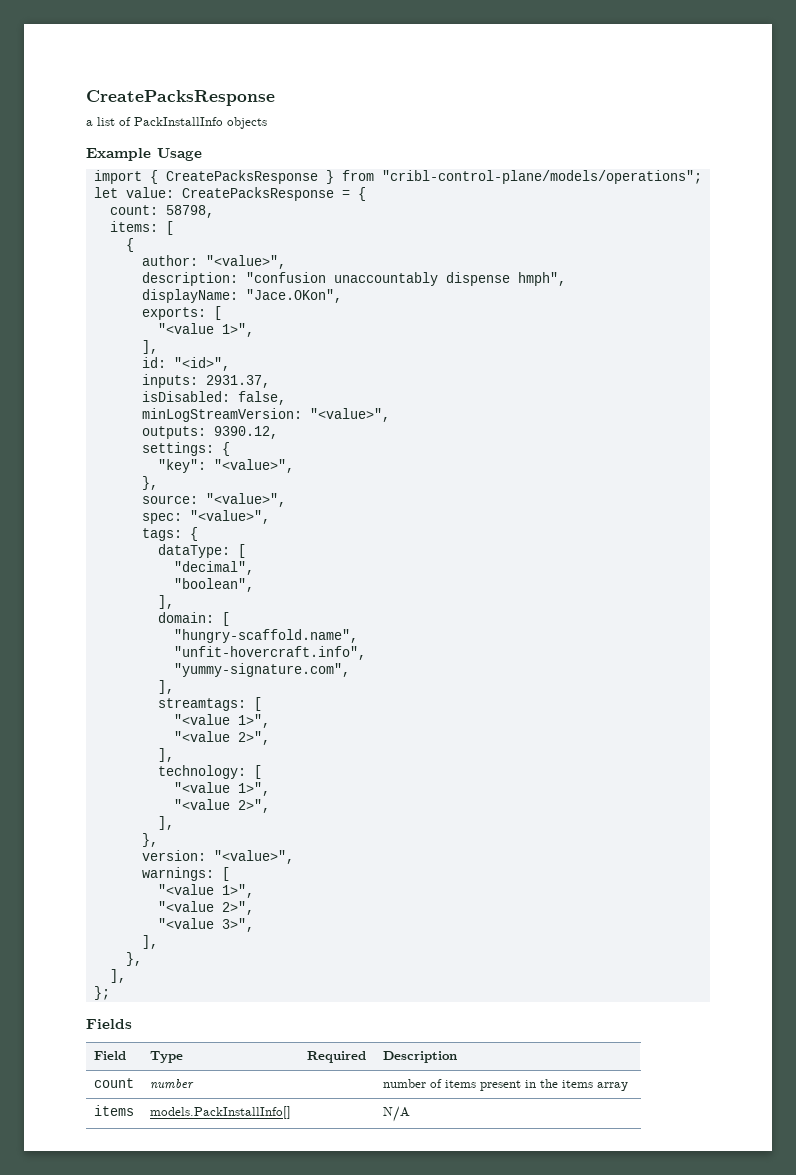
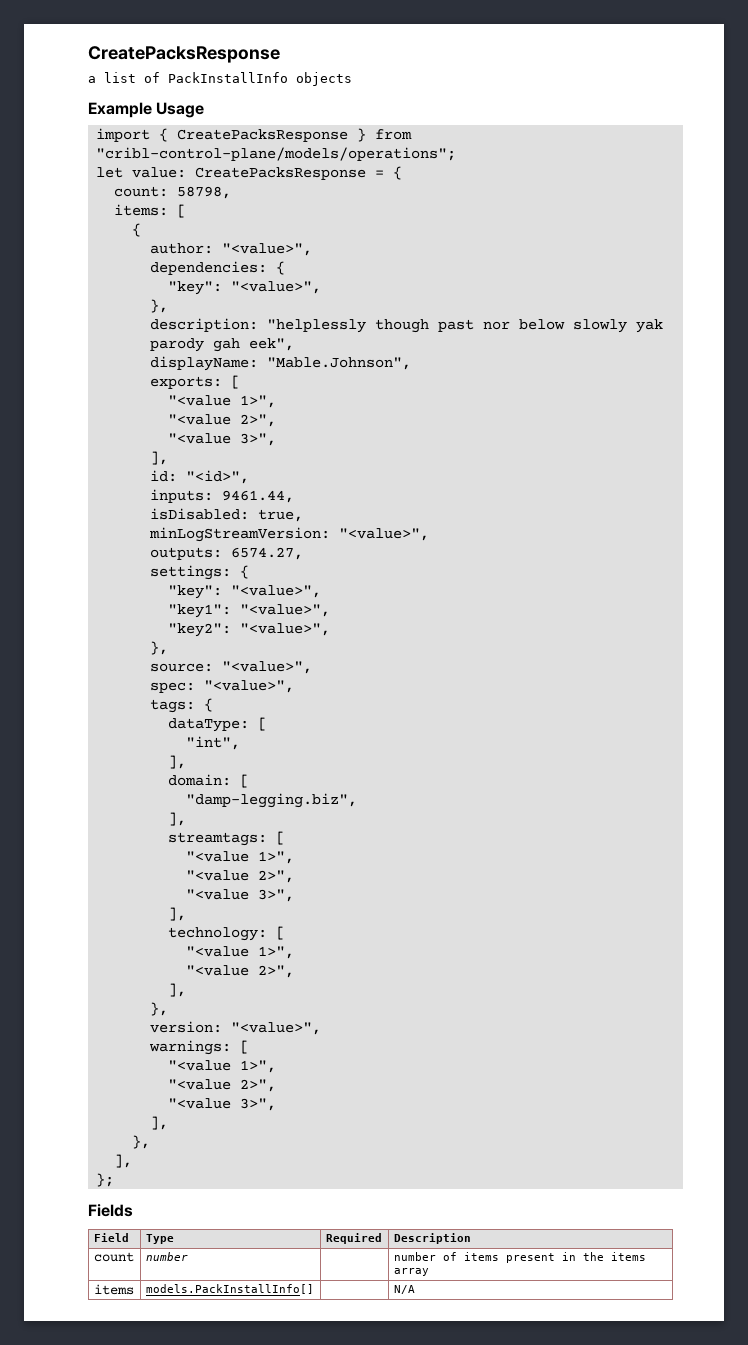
[141,272,566,286] description: "confusion unaccountably dispense hmph", -> [149,261,285,275] [167,281,321,295] [149,299,168,313] [149,318,663,333] [149,338,294,352] dependencies: { // "key": "<value>", // }, // description: "helplessly though past nor below slowly yak parody gah eek",
[245,289,342,303] "Jace.OKon", -> [266,357,411,370] "Mable.Johnson",
(254, 330) none -> [167,414,276,427] [167,433,276,446] // "<value 2>", // "<value 3>",
[205,375,270,388] 2931.37, -> [221,490,294,503] 9461.44,
[237,391,286,405] false, -> [257,509,303,522] true,
[213,426,278,439] 9390.12, -> [230,547,303,560] 6574.27,
(294, 466) none -> [167,604,330,618] [167,623,330,637] // "key1": "<value>", // "key2": "<value>",
[173,561,254,575] [173,578,254,592] "decimal", // "boolean", -> [185,736,240,750] "int",
[173,629,358,643] [173,646,366,660] [173,663,350,677] "hungry-scaffold.name", // "unfit-hovercraft.info", // "yummy-signature.com", -> [185,793,357,808] "damp-legging.biz",
(270, 738) none -> [185,889,294,902] // "<value 3>",

